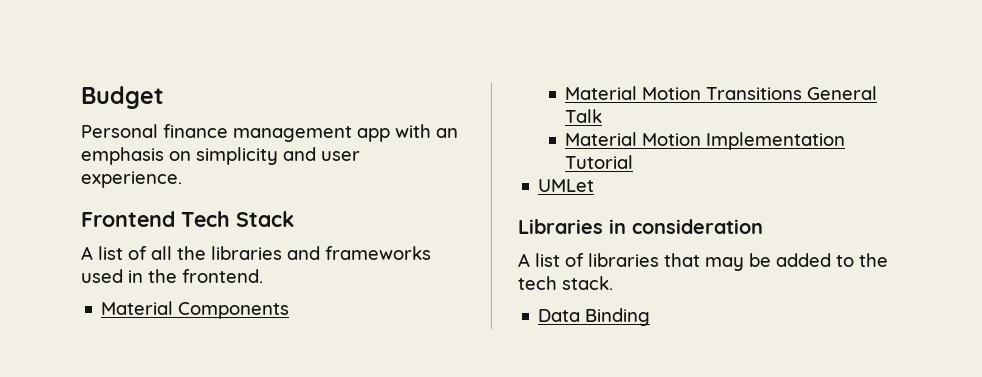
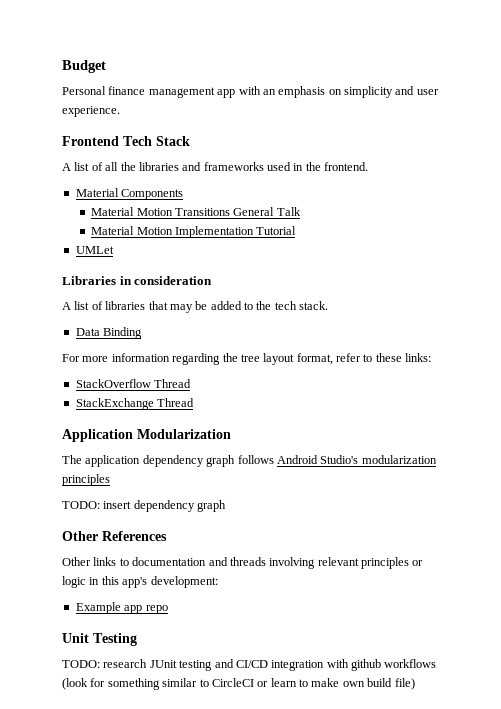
(651, 317) none -> [62,353,432,365] [75,379,192,388] [75,398,195,410] [62,429,231,442] [62,455,437,467] [62,474,110,486] [62,500,227,512] [62,531,167,541] [62,557,424,569] [62,576,218,588] [75,602,168,614] [62,633,137,646] [62,659,437,671] [62,678,415,690] // For more information regarding the tree layout format, refer to these links: // StackOverflow Thread // StackExchange Thread // Application Modularization // The application dependency graph follows Android Studio's modularization principles // TODO: insert dependency graph // Other References // Other links to documentation and threads involving relevant principles or logic in this app's development: // Example app repo // Unit Testing // TODO: research JUnit testing and CI/CD integration with github workflows (look for something similar to CircleCI or learn to make own build file)

